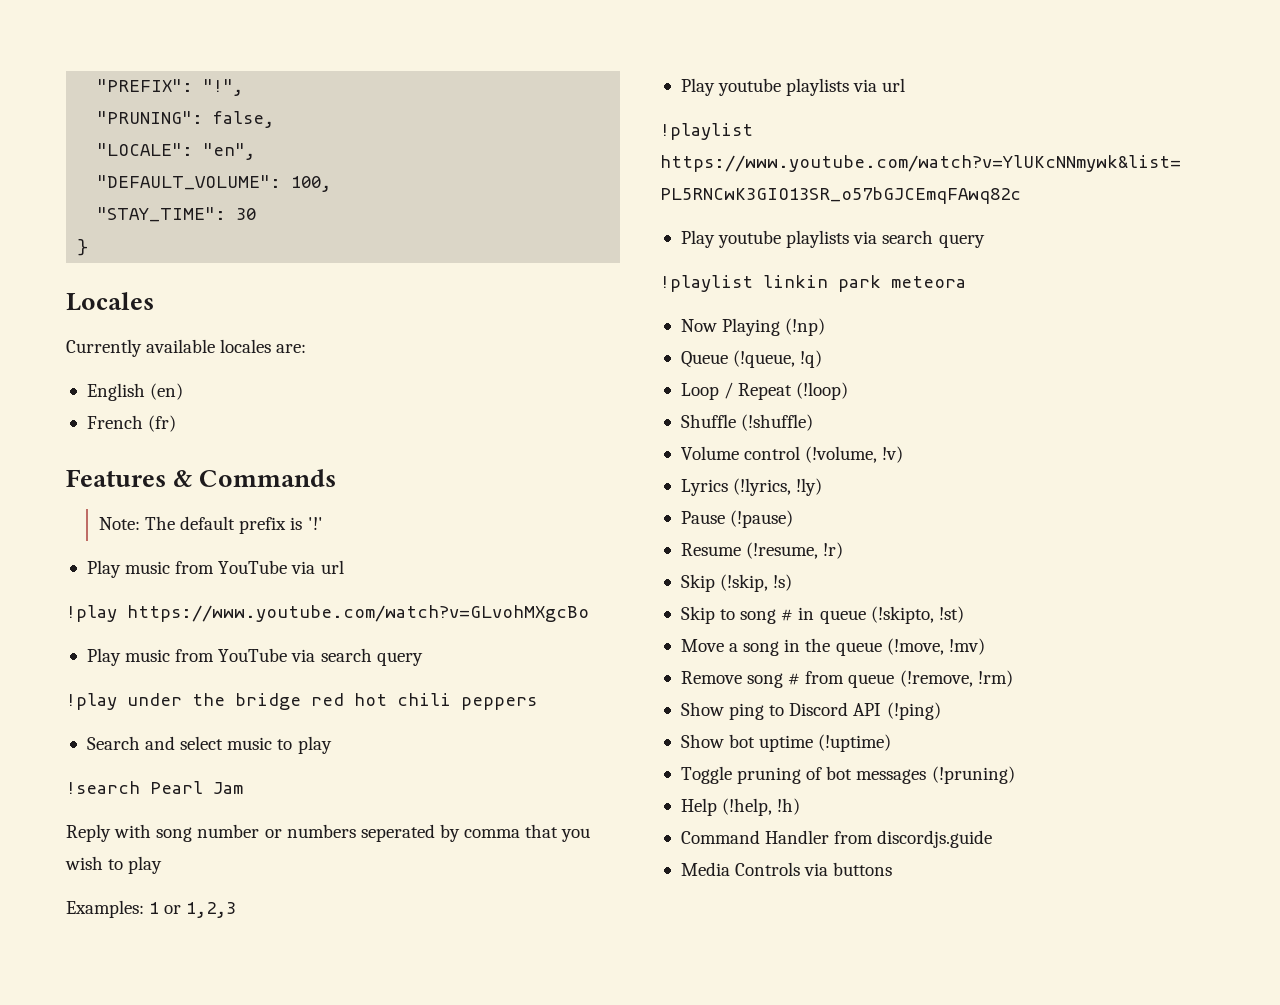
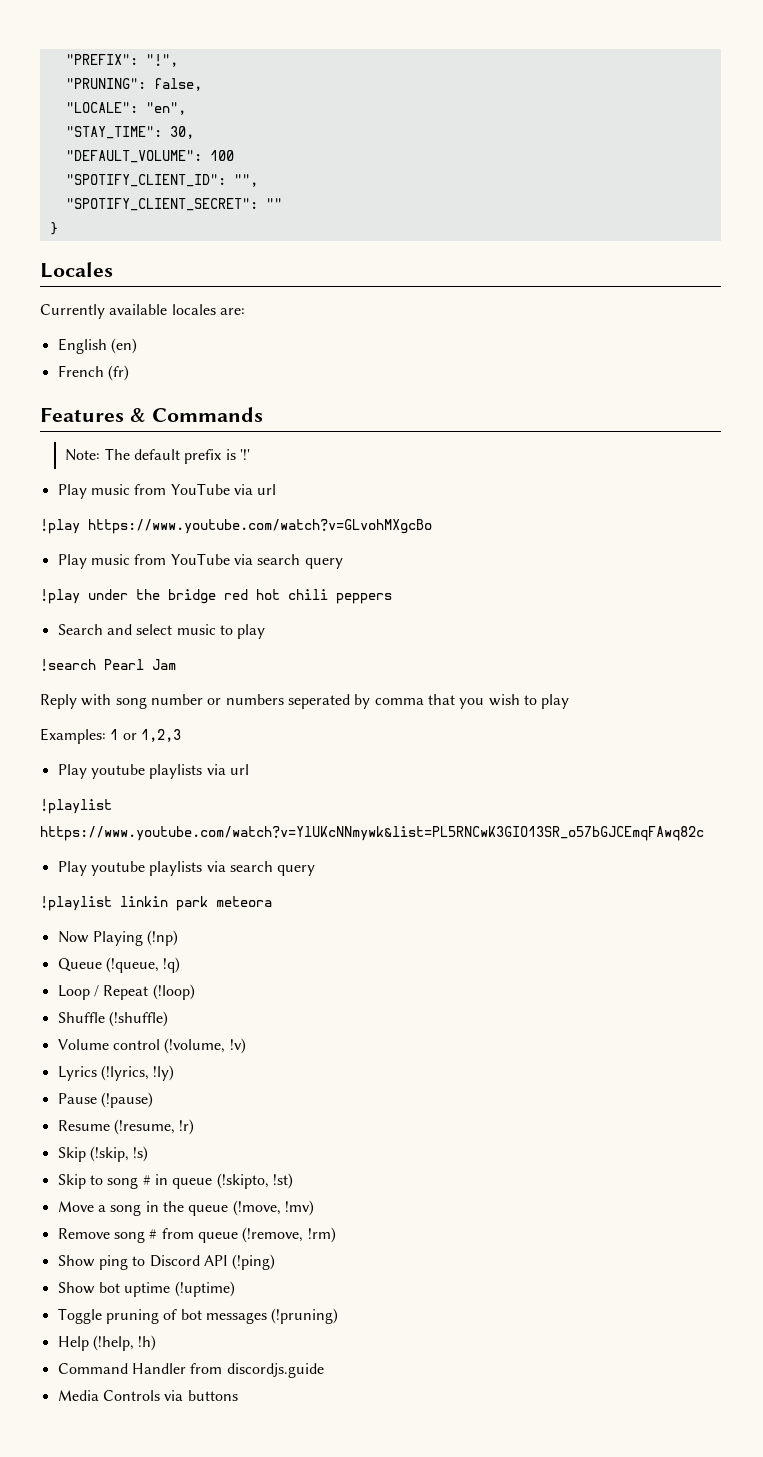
(256, 151) none -> [65,126,194,139] // "STAY_TIME": 30,
[291,176,332,192] [97,207,257,222] 100, // "STAY_TIME": 30 -> [209,150,234,161] [65,174,258,187] [65,198,282,211] 100 // "SPOTIFY_CLIENT_ID": "", // "SPOTIFY_CLIENT_SECRET": ""

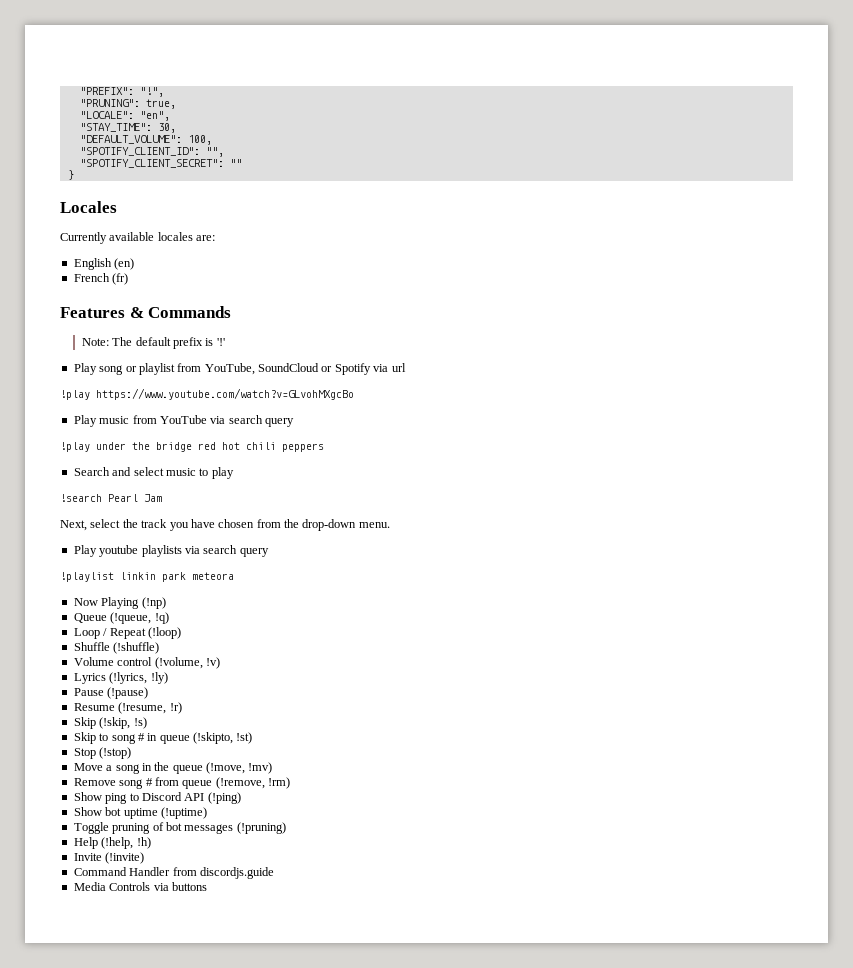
[153,78,202,91] false, -> [145,99,176,109] true,
[209,150,234,161] 100 -> [187,135,212,145] 100,
[90,483,230,495] music from YouTube -> [99,363,371,375] song or playlist from YouTube, SoundCloud or Spotify
[40,694,570,709] [40,728,181,744] [57,764,249,779] [40,799,112,814] [40,826,704,841] Reply with song number or numbers seperated by comma that you wish to play // Examples: 1 or 1,2,3 // Play youtube playlists via url // !playlist https://www.youtube.com/watch?v=YlUKcNNmywk&list=PL5RNCwK3GIO13SR_o57bGJCEmqFAwq82c -> [60,519,390,531] Next, select the track you have chosen from the drop-down menu.
(293, 1181) none -> [73,747,132,759] // Stop (!stop)
(157, 1343) none -> [73,852,145,864] // Invite (!invite)

